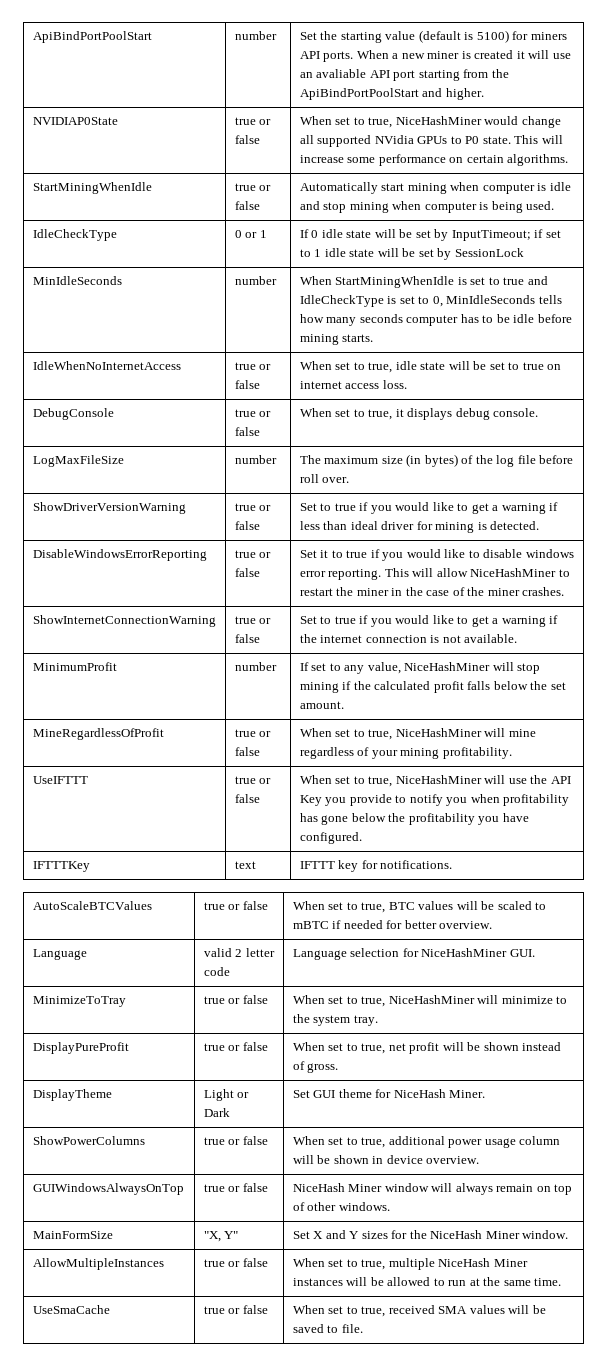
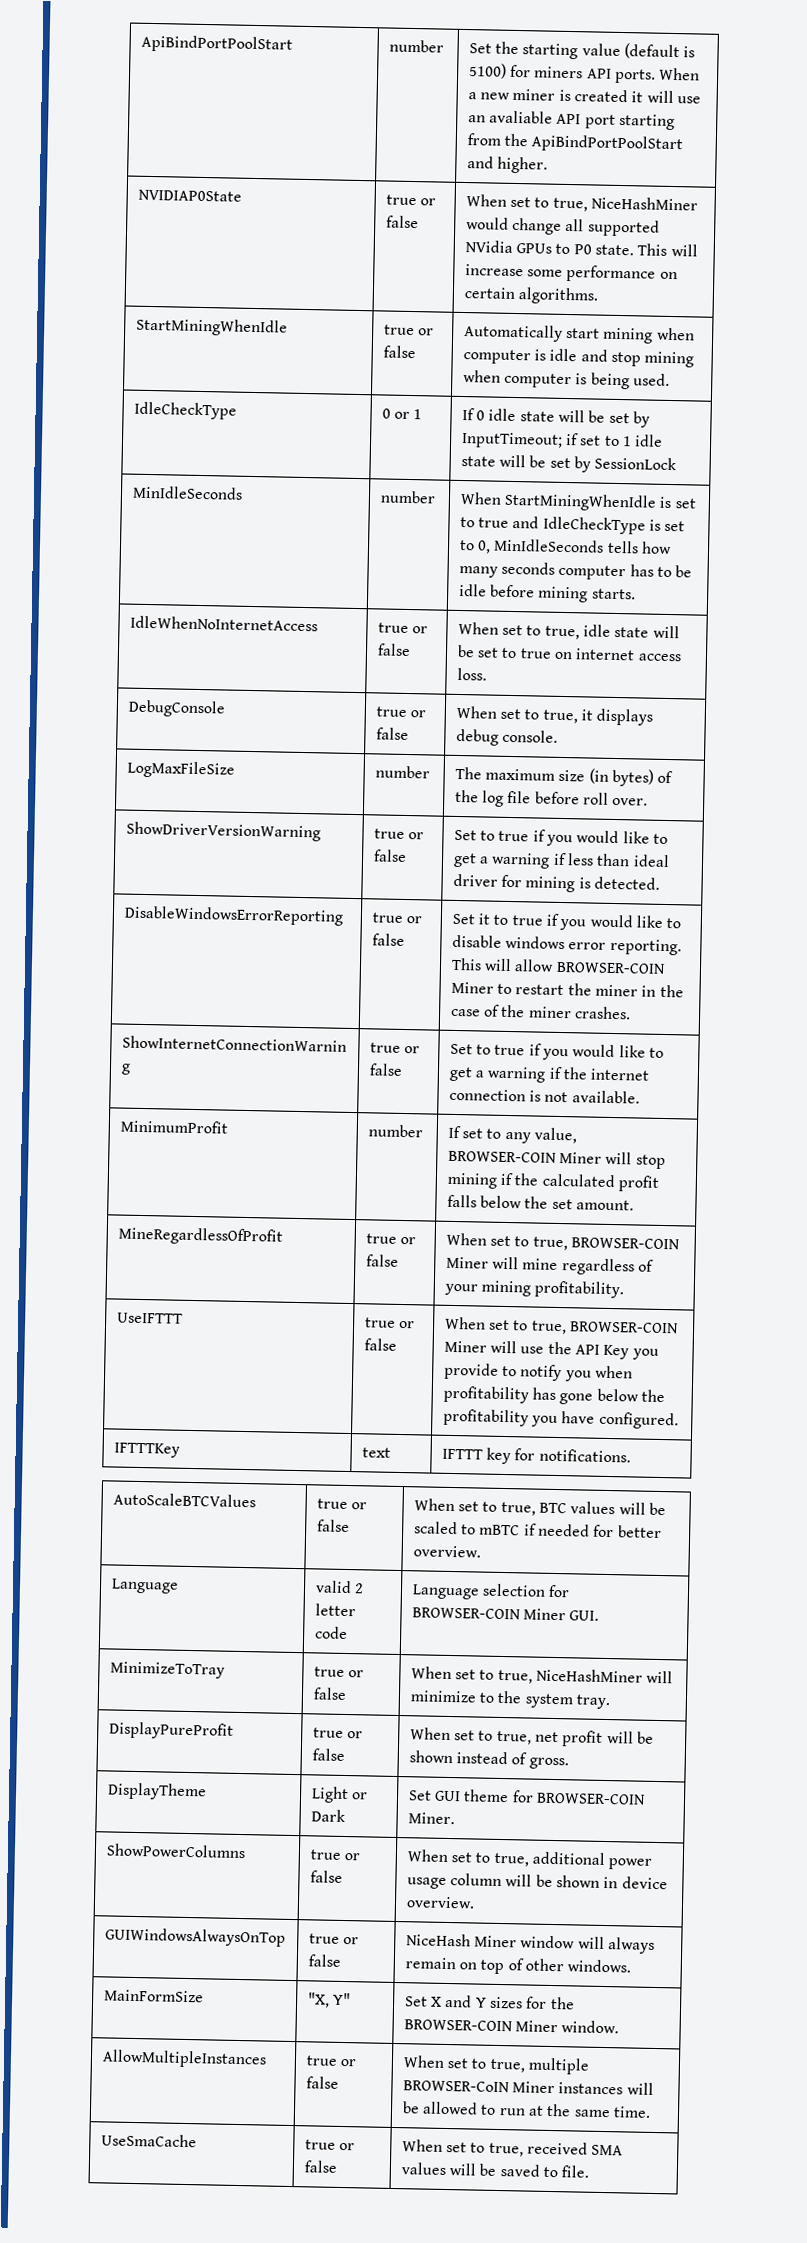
[470,568,557,577] NiceHashMiner -> [555,961,666,974] [450,981,494,994] BROWSER-COIN Miner
[404,662,491,671] NiceHashMiner -> [447,1150,602,1164] BROWSER-COIN Miner
[395,728,482,737] NiceHashMiner -> [570,1237,680,1250] [445,1256,489,1269] BROWSER-COIN Miner
[395,775,482,784] NiceHashMiner -> [569,1321,679,1334] [443,1340,487,1353] BROWSER-COIN Miner
[421,948,508,957] NiceHashMiner -> [411,1607,566,1621] BROWSER-COIN Miner
[393,1089,446,1098] NiceHash -> [535,1792,646,1805] BROWSER-COIN
[430,1230,483,1239] NiceHash -> [403,2019,513,2032] BROWSER-COIN
[438,1258,491,1267] NiceHash -> [402,2080,510,2093] BROWSER-CoIN

